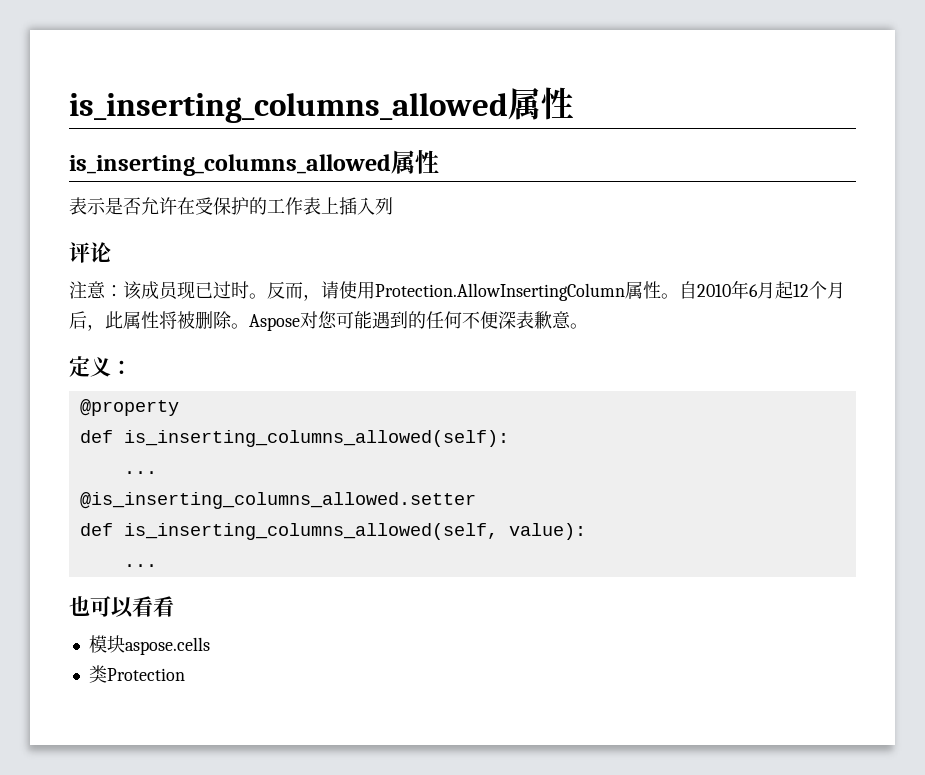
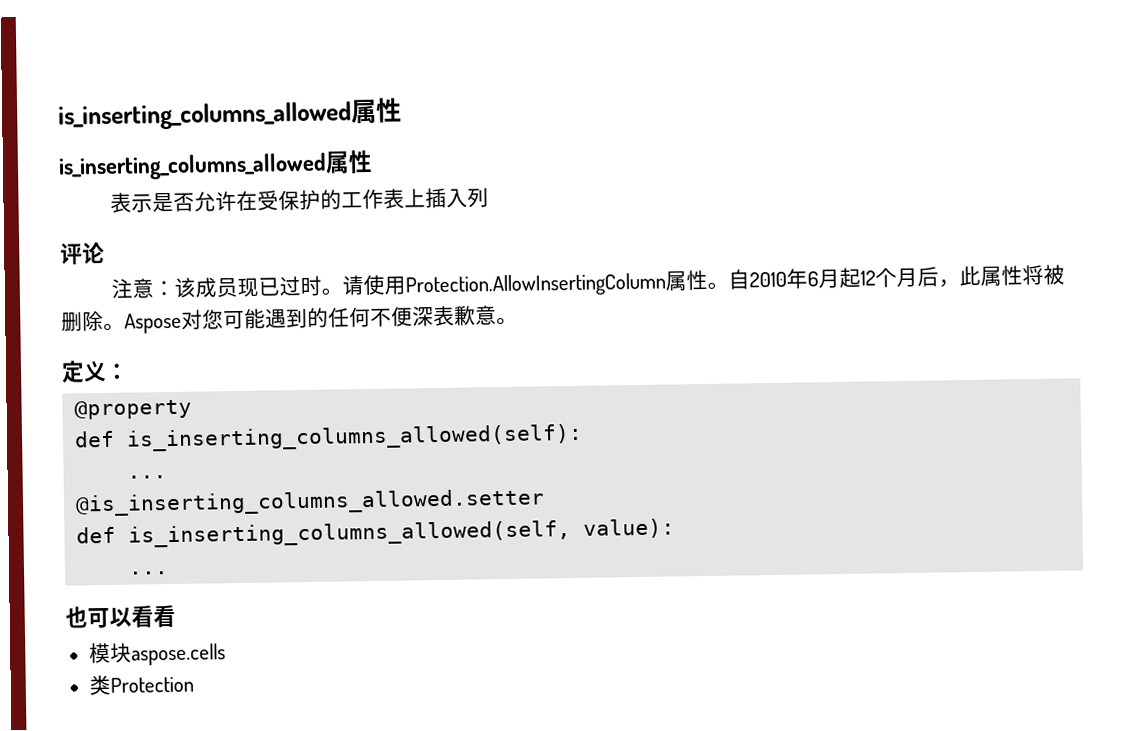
[267,281,321,301] 反而， -> (344, 291) none

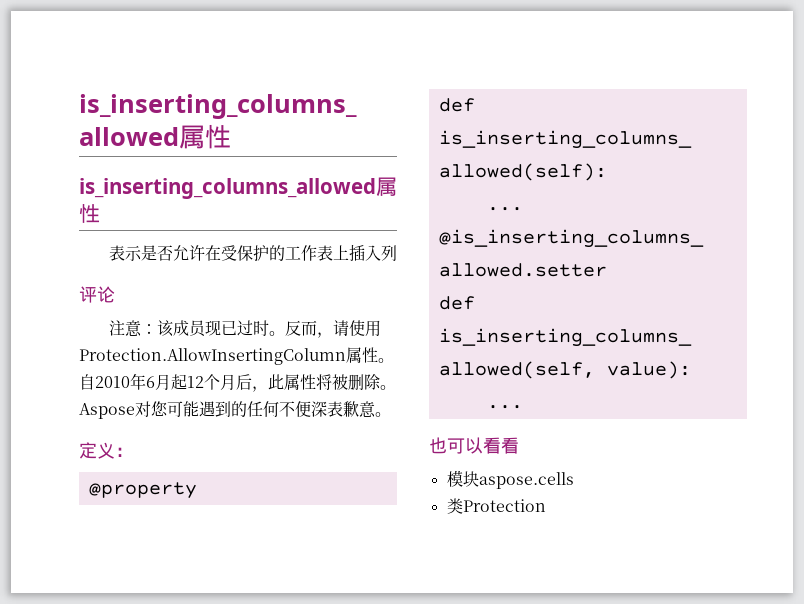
(344, 291) none -> [284,320,333,338] 反而，

